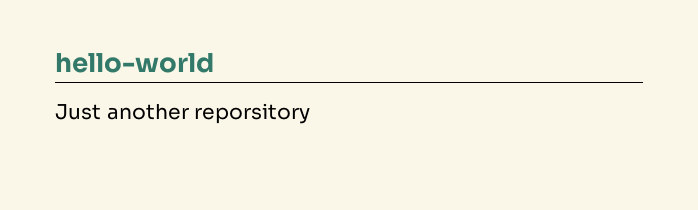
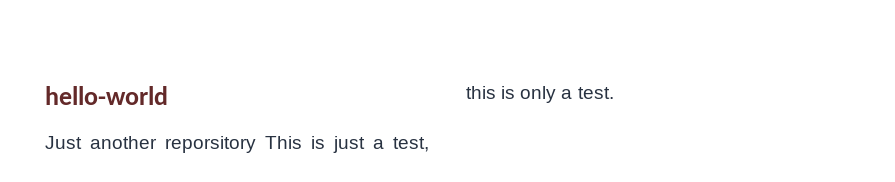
(311, 113) none -> [265,136,429,153] [466,86,614,103] This is just a test, this is only a test.

